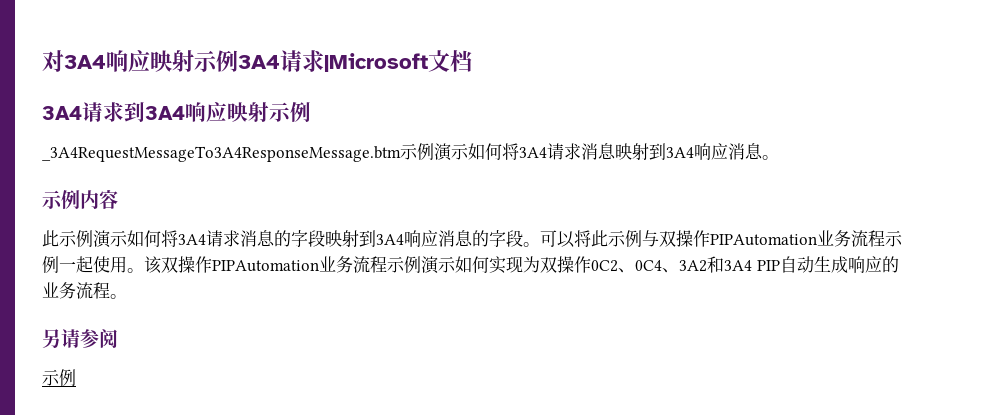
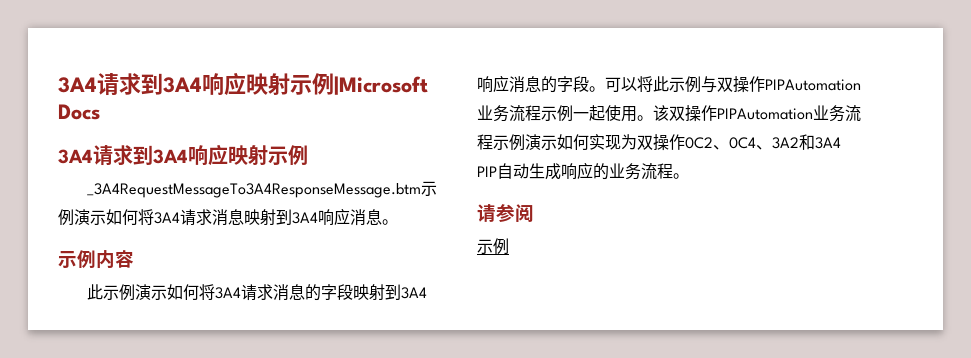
[42,50,472,72] 对3A4响应映射示例3A4请求|Microsoft文档 -> [58,72,428,96] [58,104,100,120] 3A4请求到3A4响应映射示例|Microsoft Docs
[42,329,61,348] 另 -> (689, 176) none

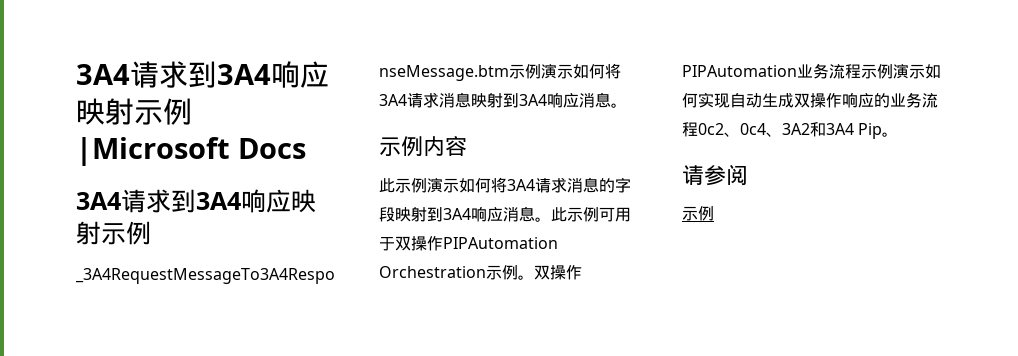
[541,76,861,93] [477,105,669,122] 的字段。可以将此示例与双操作PIPAutomation业务流程示例一起使用。该 -> [535,207,631,222] [379,236,558,251] [379,265,534,280] 。此示例可用于双操作PIPAutomation Orchestration示例。
[621,134,841,151] [477,166,497,177] 为双操作0C2、0C4、3A2和3A4 PIP -> (730, 100) none
(561, 171) none -> [794,93,842,108] 双操作
(673, 171) none -> [698,122,883,139] 0c2、0c4、3A2和3A4 Pip

